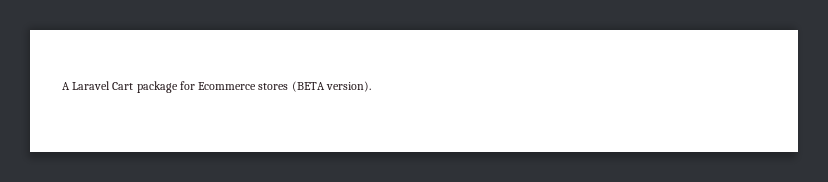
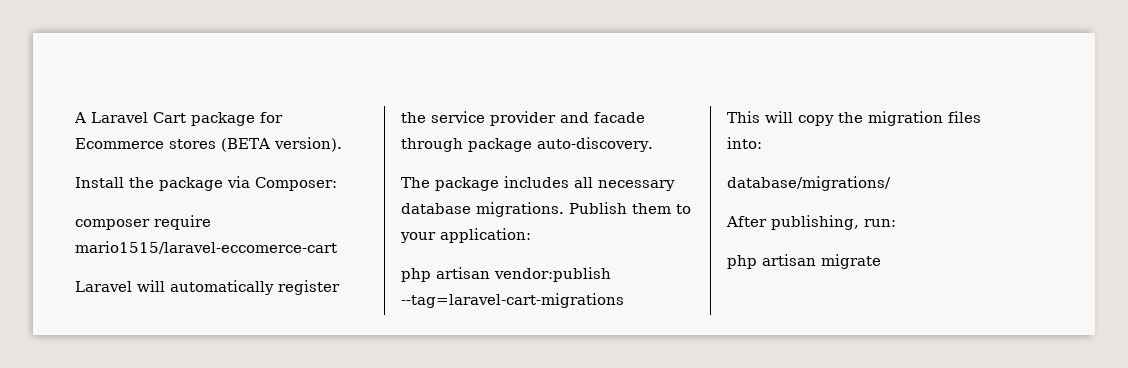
(371, 86) none -> [75,176,337,191] [75,215,211,230] [75,241,337,254] [75,280,340,295] [401,111,645,126] [401,137,653,152] [401,176,675,191] [401,202,691,217] [400,228,531,243] [401,267,611,282] [401,293,624,308] [727,111,981,126] [727,137,762,149] [727,176,891,191] [726,215,896,230] [727,254,881,269] // Install the package via Composer: // composer require mario1515/laravel-eccomerce-cart // Laravel will automatically register the service provider and facade through package auto-discovery. // The package includes all necessary database migrations. Publish them to your application: // php artisan vendor:publish --tag=laravel-cart-migrations // This will copy the migration files into: // database/migrations/ // After publishing, run: // php artisan migrate

